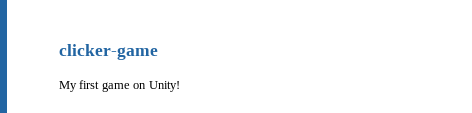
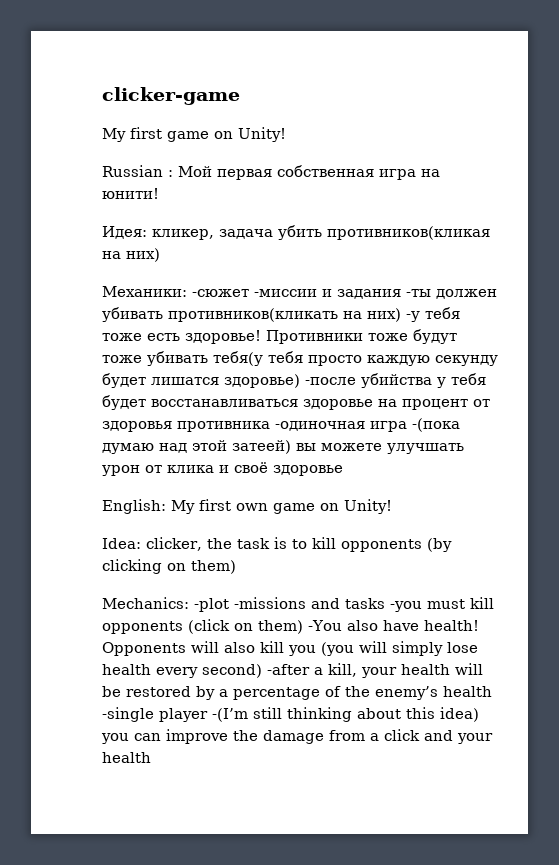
(180, 86) none -> [102,165,440,180] [102,188,159,199] [102,225,490,240] [102,248,160,262] [102,286,497,299] [102,307,460,322] [102,329,457,344] [102,351,498,366] [102,373,486,388] [102,395,490,410] [102,418,460,432] [102,440,464,454] [102,462,343,476] [102,499,392,514] [102,537,452,552] [102,559,236,574] [102,597,494,612] [102,619,479,634] [102,641,478,656] [102,663,483,678] [102,686,492,700] [102,707,479,722] [101,729,493,744] [102,752,151,763] // Russian : Мой первая собственная игра на юнити! // Идея: кликер, задача убить противников(кликая на них) // Механики: -сюжет -миссии и задания -ты должен убивать противников(кликать на них) -у тебя тоже есть здоровье! Противники тоже будут тоже убивать тебя(у тебя просто каждую секунду будет лишатся здоровье) -после убийства у тебя будет восстанавливаться здоровье на процент от здоровья противника -одиночная игра -(пока думаю над этой затеей) вы можете улучшать урон от клика и своё здоровье // English: My first own game on Unity! // Idea: clicker, the task is to kill opponents (by clicking on them) // Mechanics: -plot -missions and tasks -you must kill opponents (click on them) -You also have health! Opponents will also kill you (you will simply lose health every second) -after a kill, your health will be restored by a percentage of the enemy’s health -single player -(I’m still thinking about this idea) you can improve the damage from a click and your health

